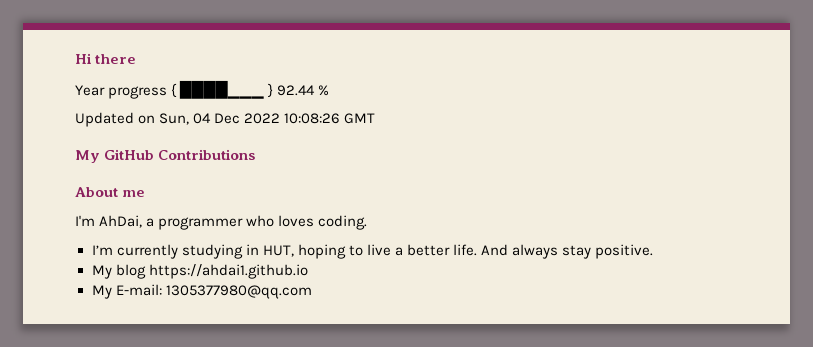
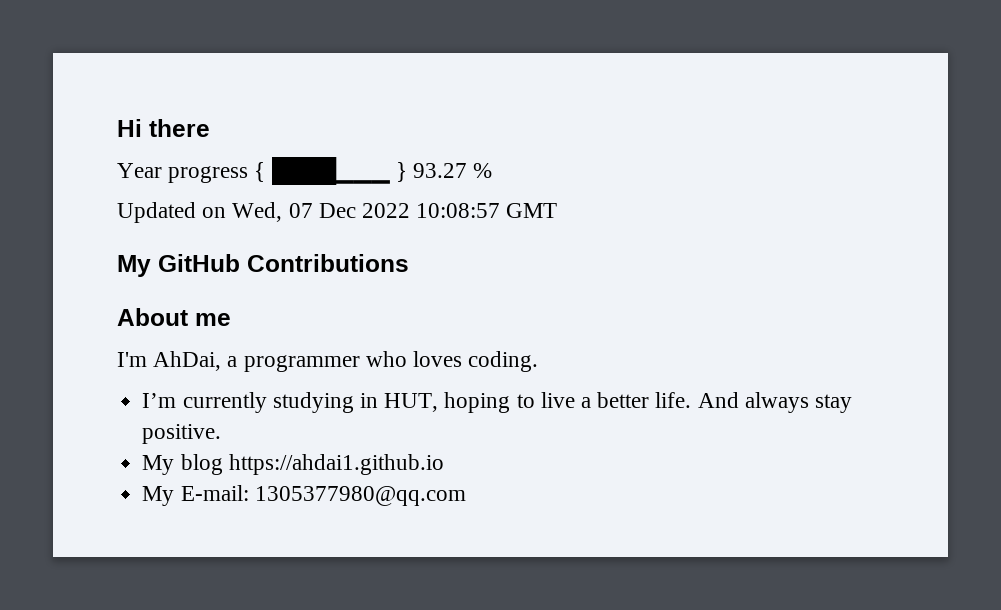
[277,85,316,96] 92.44 -> [413,163,468,178] 93.27
[159,113,212,125] Sun, 04 -> [232,202,313,222] Wed, 07
[284,113,341,124] 10:08:26 -> [416,203,501,218] 10:08:57

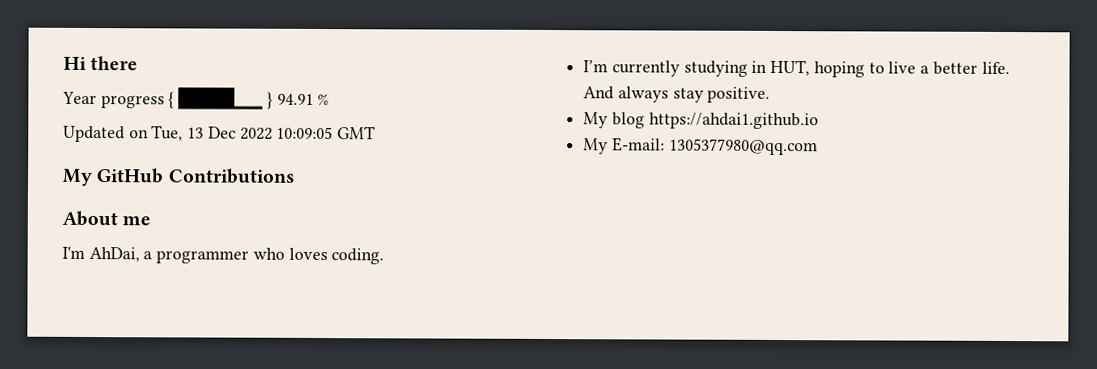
[271,157,468,185] ████▁▁▁ } 93.27 -> [177,87,314,110] ████▁▁ } 94.91
[232,202,313,222] Wed, 07 -> [151,125,205,142] Tue, 13
[416,203,501,218] 10:08:57 -> [276,126,334,140] 10:09:05

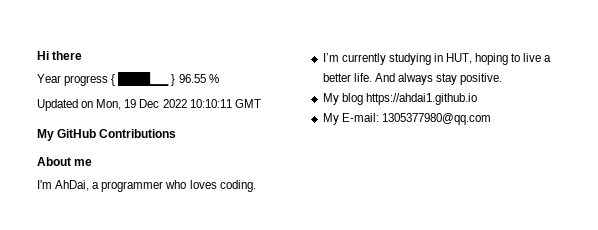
[276,93,314,105] 94.91 -> [178,74,206,83] 96.55
[151,125,205,142] Tue, 13 -> [96,99,137,110] Mon, 19
[276,126,334,140] 10:09:05 -> [189,99,232,108] 10:10:11

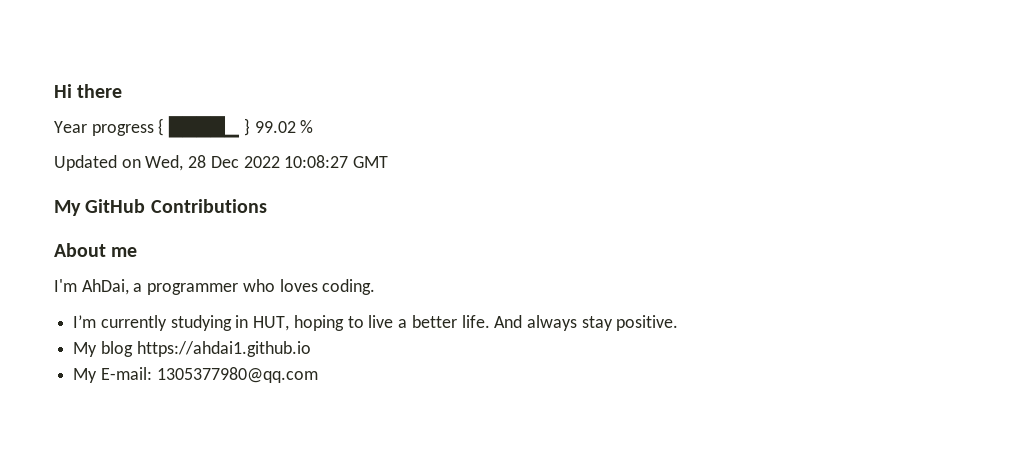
[118,72,206,86] ████▁▁ } 96.55 -> [168,116,296,138] ████▁ } 99.02
[96,99,137,110] Mon, 19 -> [145,155,207,171] Wed, 28
[189,99,232,108] 10:10:11 -> [284,155,349,168] 10:08:27

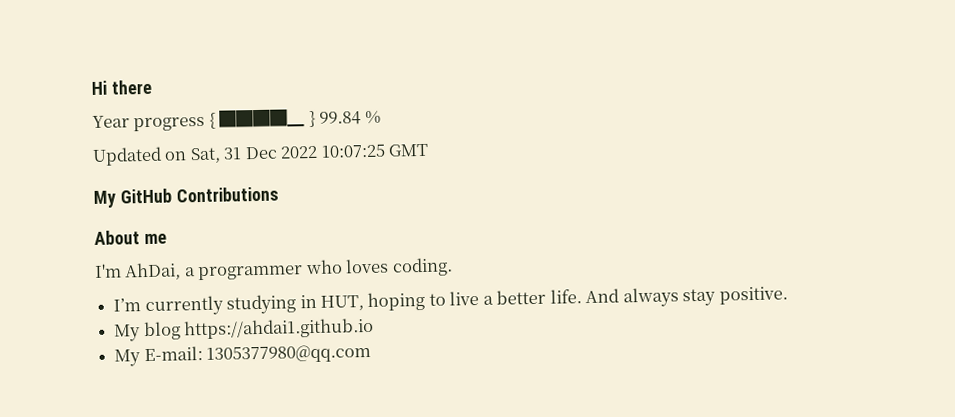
[254,121,296,133] 99.02 -> [319,111,362,125] 99.84
[145,155,207,171] Wed, 28 -> [189,147,243,164] Sat, 31
[284,155,349,168] 10:08:27 -> [320,143,386,158] 10:07:25

